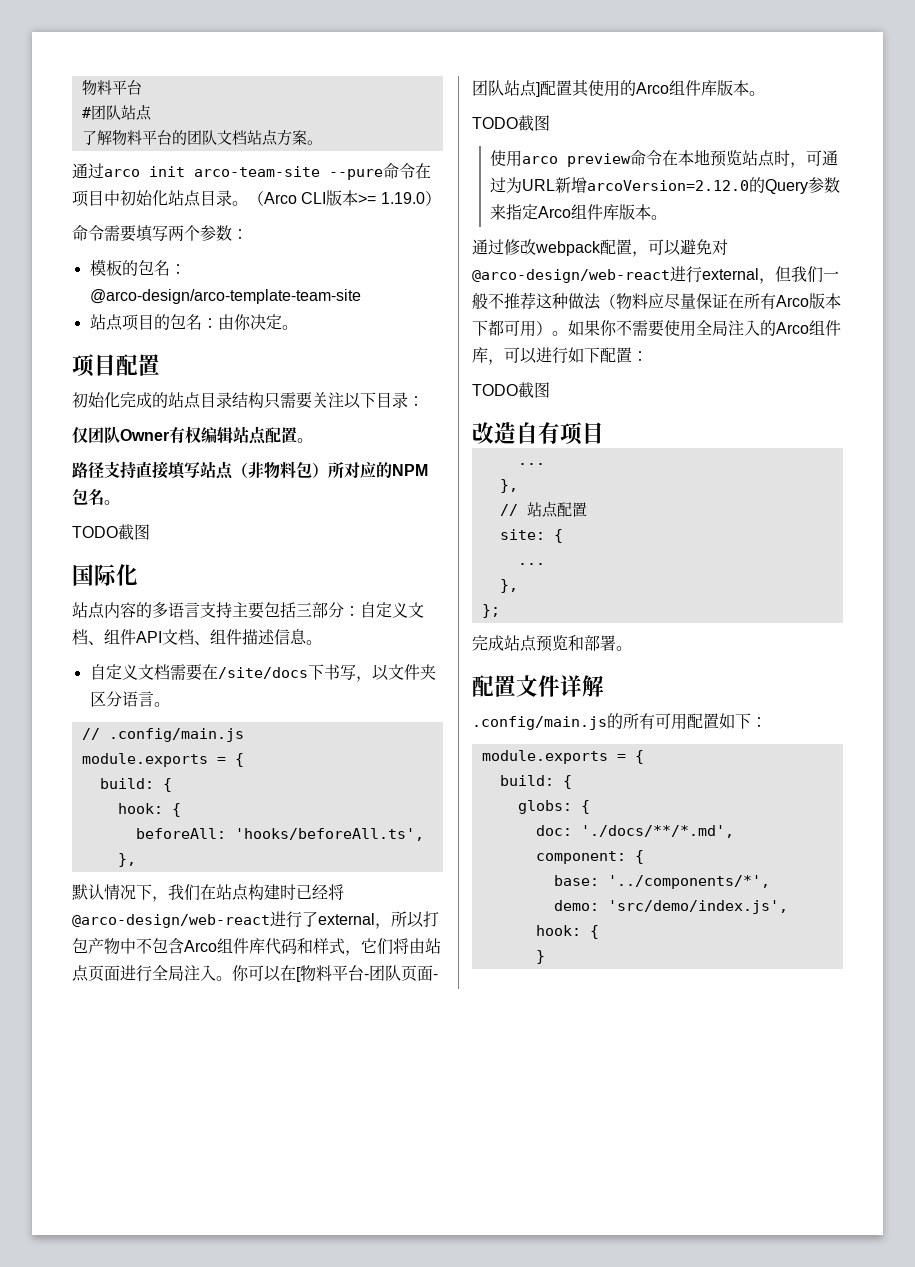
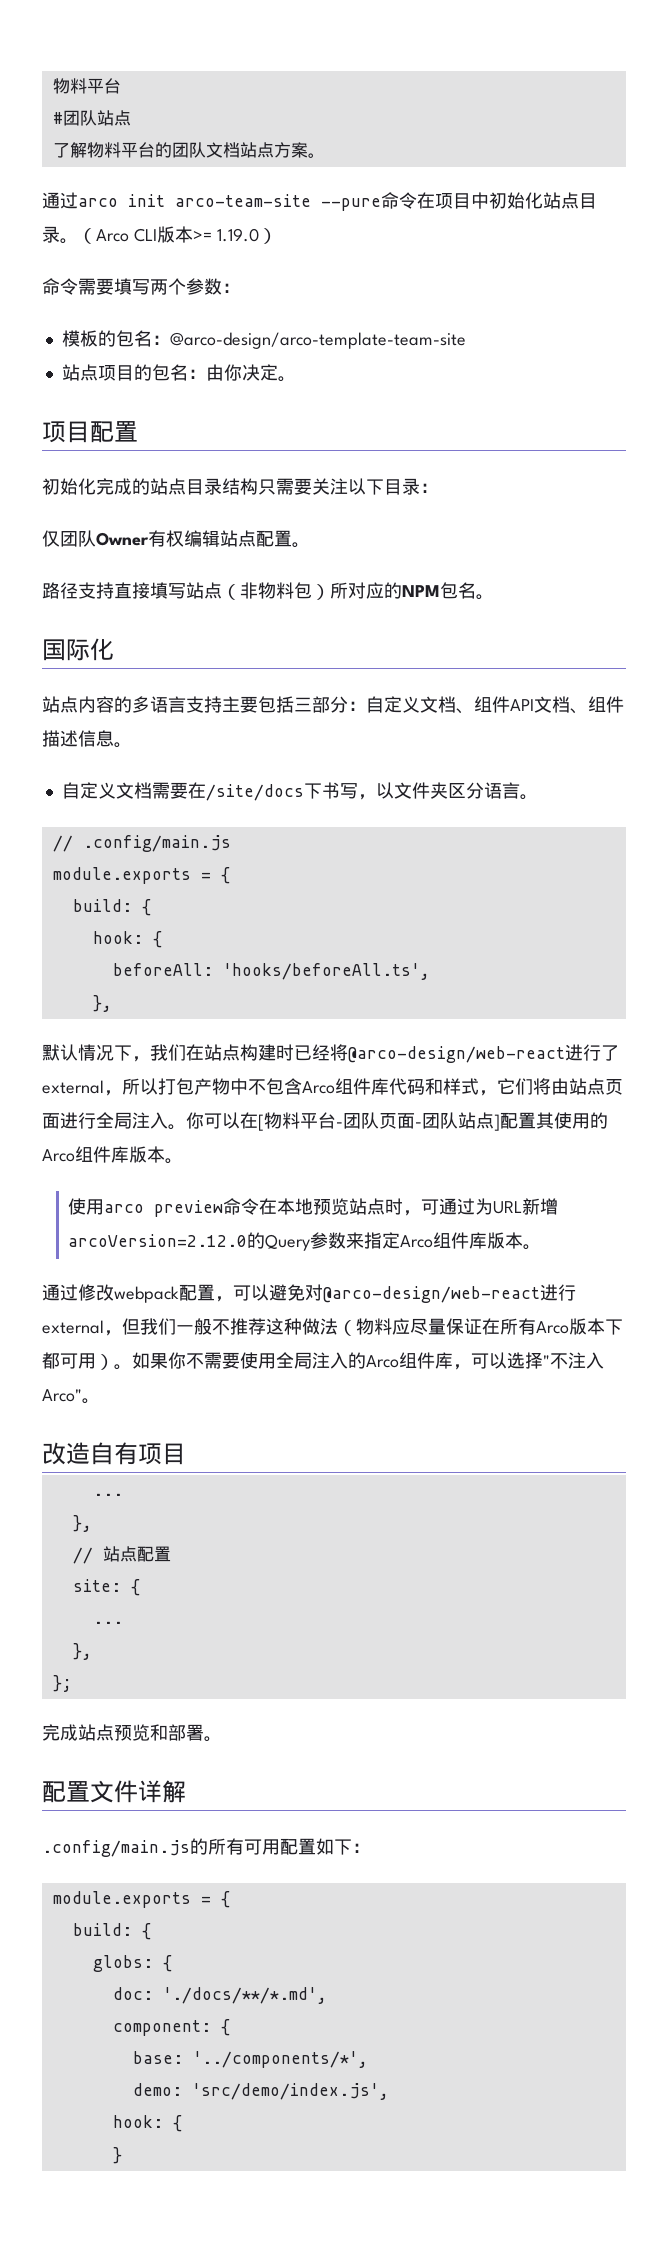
[72,524,150,540] // TODO截图 -> (494, 597) none
[472,115,550,131] // TODO截图 -> (183, 1161) none
[536,347,648,364] [472,382,550,398] 进行如下配置： // TODO截图 -> [507,1352,604,1369] [42,1389,100,1404] 选择"不注入Arco"。

